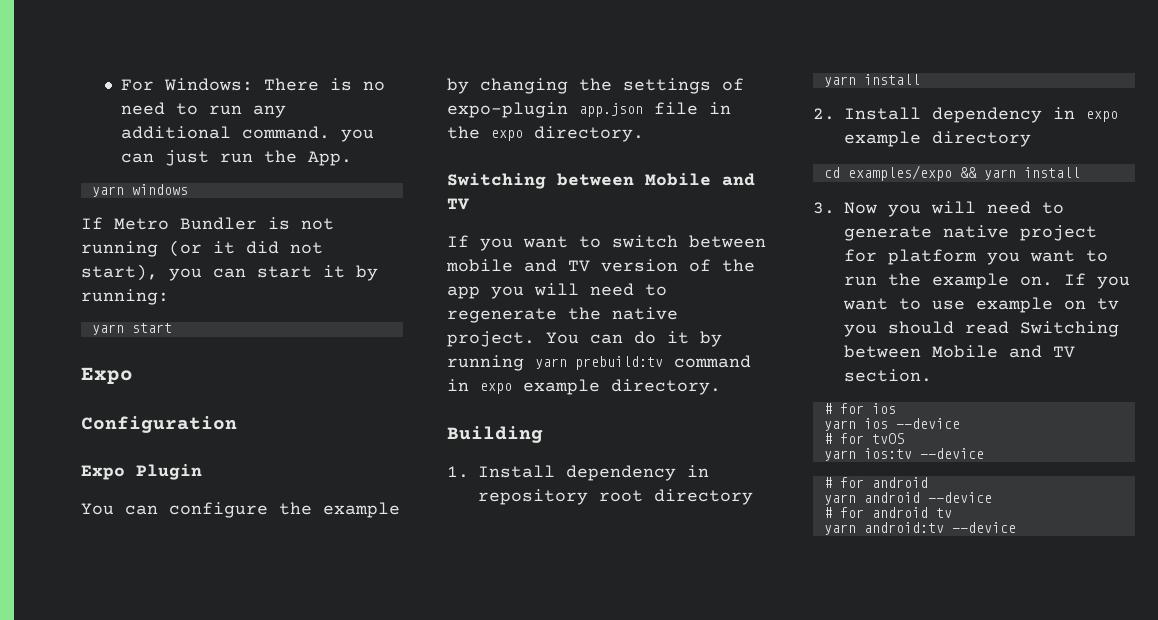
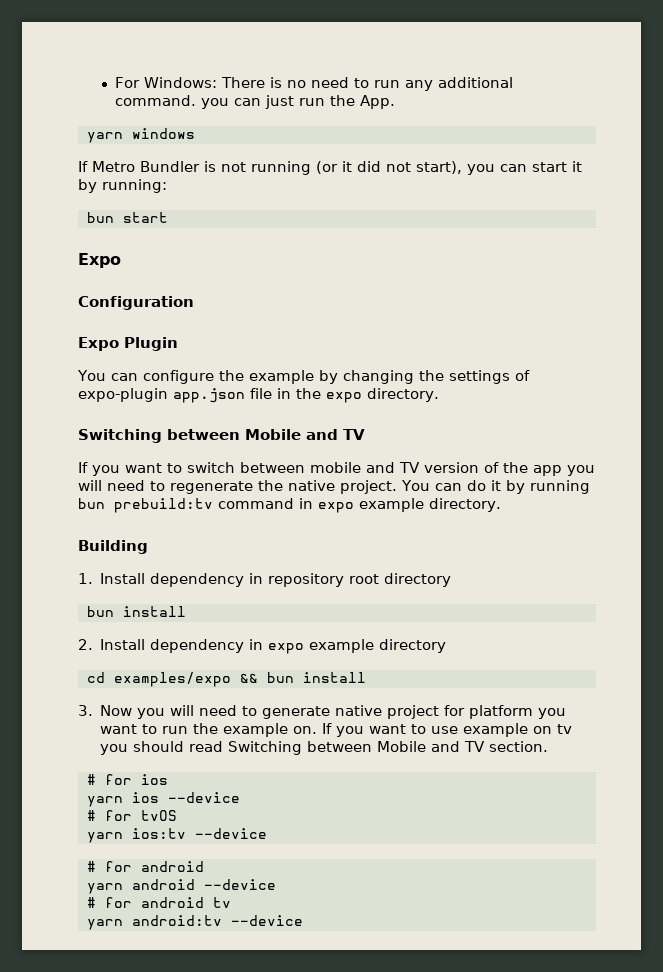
[91,324,124,335] yarn -> [86,212,114,223] bun
[535,358,567,369] yarn -> [78,498,105,509] bun
[823,76,856,87] yarn -> [86,606,114,617] bun
[983,169,1016,180] yarn -> [266,672,294,683] bun

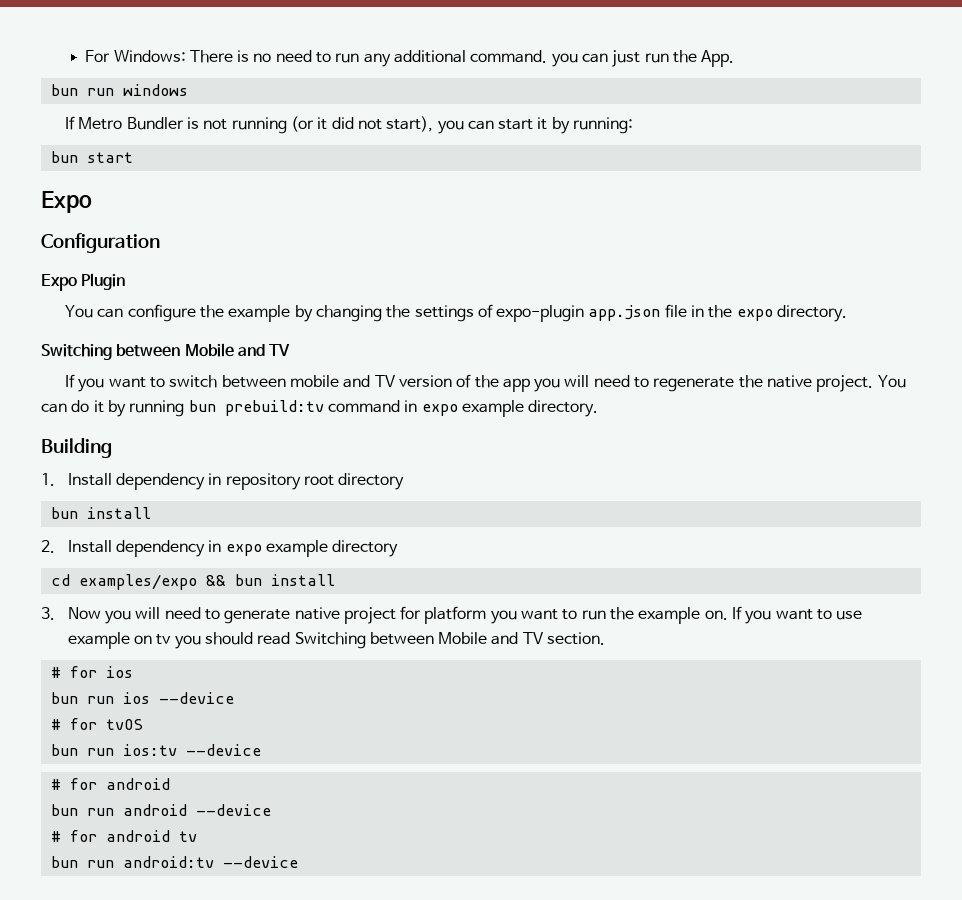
[86,132,123,143] yarn -> [50,84,114,96] bun run
[86,796,123,807] yarn -> [50,692,114,704] bun run
[86,832,123,843] yarn -> [50,744,114,756] bun run
[86,883,123,894] yarn -> [50,804,114,816] bun run
[86,919,123,930] yarn -> [50,856,114,868] bun run

